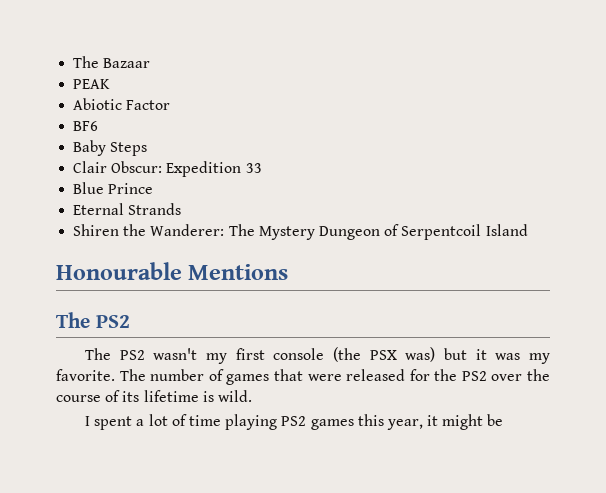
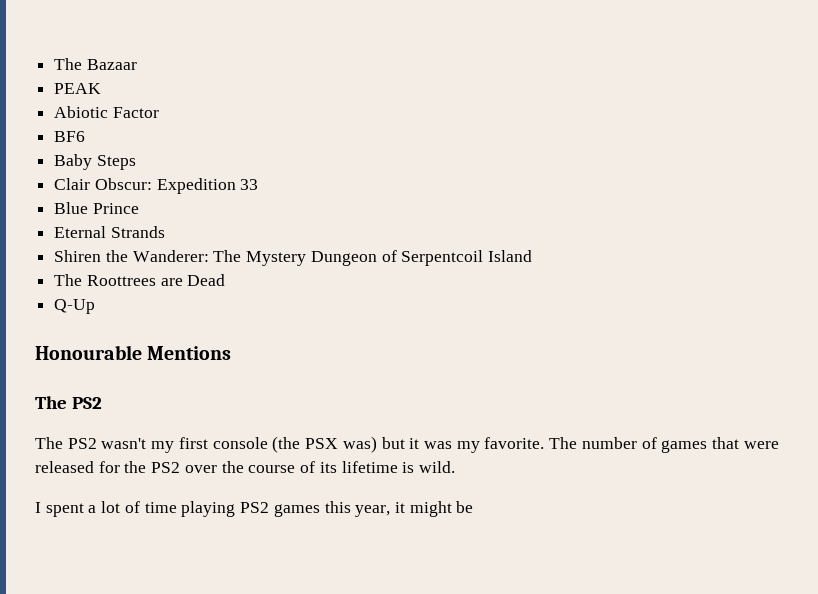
(528, 230) none -> [54,274,226,286] [54,299,96,314] // The Roottrees are Dead // Q-Up

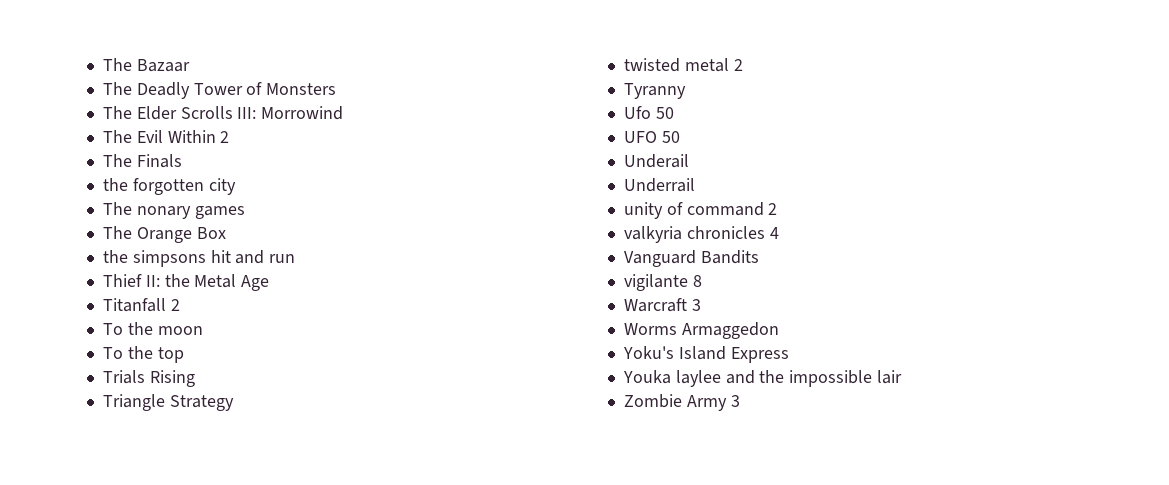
[54,83,102,94] [54,106,159,118] [54,131,86,142] [54,154,136,170] [54,178,259,194] [54,202,139,214] [54,226,165,238] [54,250,533,266] [54,274,226,286] [54,299,96,314] [35,345,232,360] [35,396,102,409] [35,436,779,453] [35,461,455,473] [35,501,474,517] PEAK // Abiotic Factor // BF6 // Baby Steps // Clair Obscur: Expedition 33 // Blue Prince // Eternal Strands // Shiren the Wanderer: The Mystery Dungeon of Serpentcoil Island // The Roottrees are Dead // Q-Up // Honourable Mentions // The PS2 // The PS2 wasn't my first console (the PSX was) but it was my favorite. The number of games that were released for the PS2 over the course of its lifetime is wild. // I spent a lot of time playing PS2 games this year, it might be -> [102,82,337,99] [102,106,344,120] [102,130,230,143] [102,154,182,168] [102,178,236,195] [102,202,245,219] [102,226,226,243] [102,250,296,267] [102,274,270,291] [102,298,180,312] [102,322,203,335] [102,346,184,363] [102,370,195,387] [102,394,234,411] [623,58,743,72] [623,83,686,99] [623,106,674,119] [623,131,680,143] [623,154,689,168] [623,178,695,192] [623,202,778,219] [623,226,779,243] [623,250,759,267] [623,274,702,291] [623,298,701,312] [623,322,779,339] [622,346,789,363] [622,370,903,387] [623,394,740,411] The Deadly Tower of Monsters // The Elder Scrolls III: Morrowind // The Evil Within 2 // The Finals // the forgotten city // The nonary games // The Orange Box // the simpsons hit and run // Thief II: the Metal Age // Titanfall 2 // To the moon // To the top // Trials Rising // Triangle Strategy // twisted metal 2 // Tyranny // Ufo 50 // UFO 50 // Underail // Underrail // unity of command 2 // valkyria chronicles 4 // Vanguard Bandits // vigilante 8 // Warcraft 3 // Worms Armaggedon // Yoku's Island Express // Youka laylee and the impossible lair // Zombie Army 3

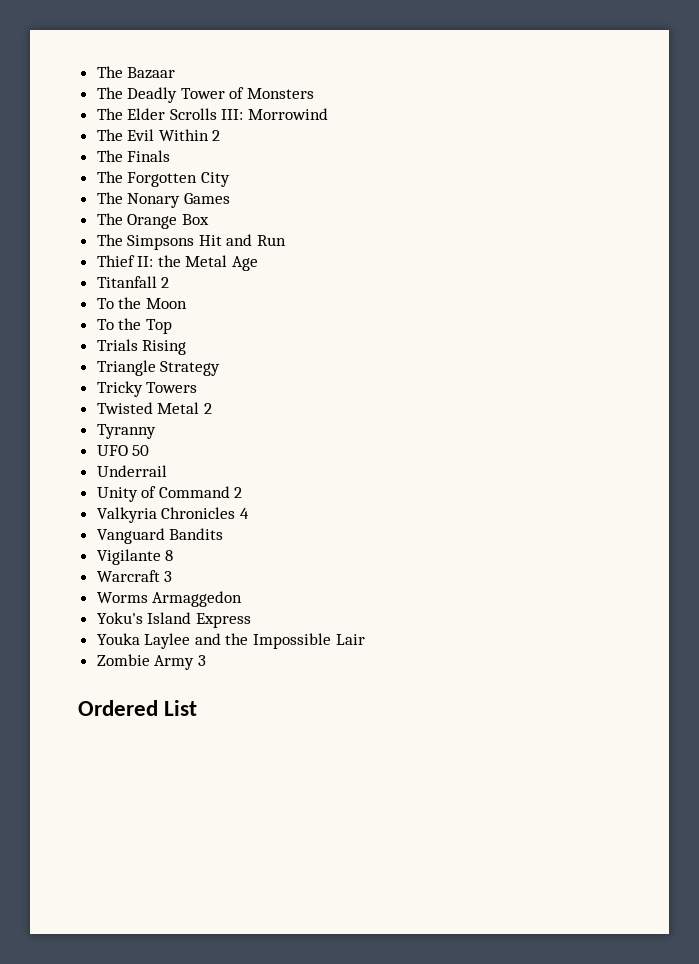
[102,178,236,195] [102,202,245,219] the forgotten city // The nonary games -> [96,171,230,187] [96,192,230,208] The Forgotten City // The Nonary Games
[102,250,296,267] the simpsons hit and run -> [96,234,287,250] The Simpsons Hit and Run
[157,326,203,335] [102,346,184,363] moon // To the top -> [145,298,187,309] [96,318,172,334] Moon // To the Top
[623,58,729,72] twisted metal -> [96,381,198,397] [96,402,200,414] Tricky Towers // Twisted Metal
[623,106,674,119] // Ufo 50 -> (156, 431) none
[623,154,689,168] // Underail -> (150, 450) none
[623,202,778,219] [623,226,765,243] unity of command 2 // valkyria chronicles -> [96,486,243,502] [96,507,236,523] Unity of Command 2 // Valkyria Chronicles
[623,274,688,291] vigilante -> [96,549,161,565] Vigilante
[675,370,721,387] laylee -> [144,633,191,649] Laylee
[789,370,903,387] impossible lair -> [253,633,365,649] Impossible Lair
(740, 401) none -> [78,700,198,716] // Ordered List

